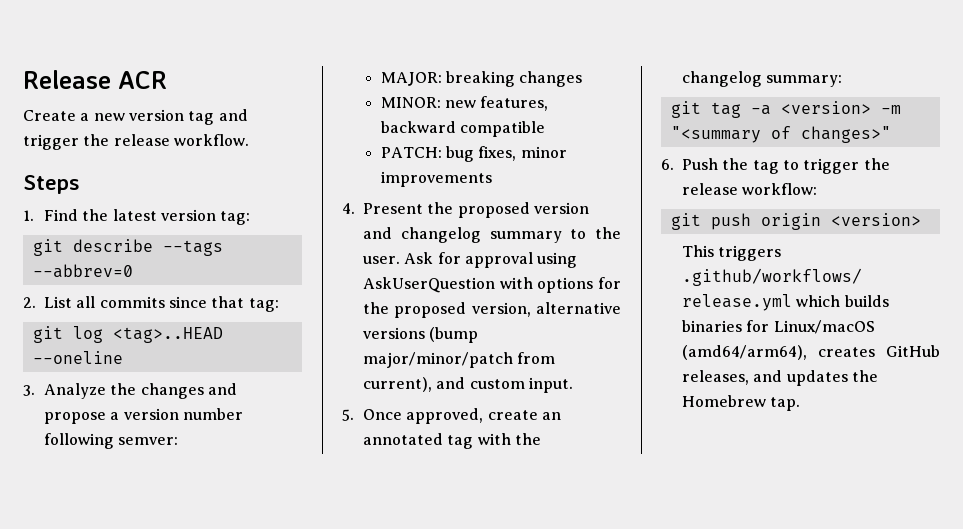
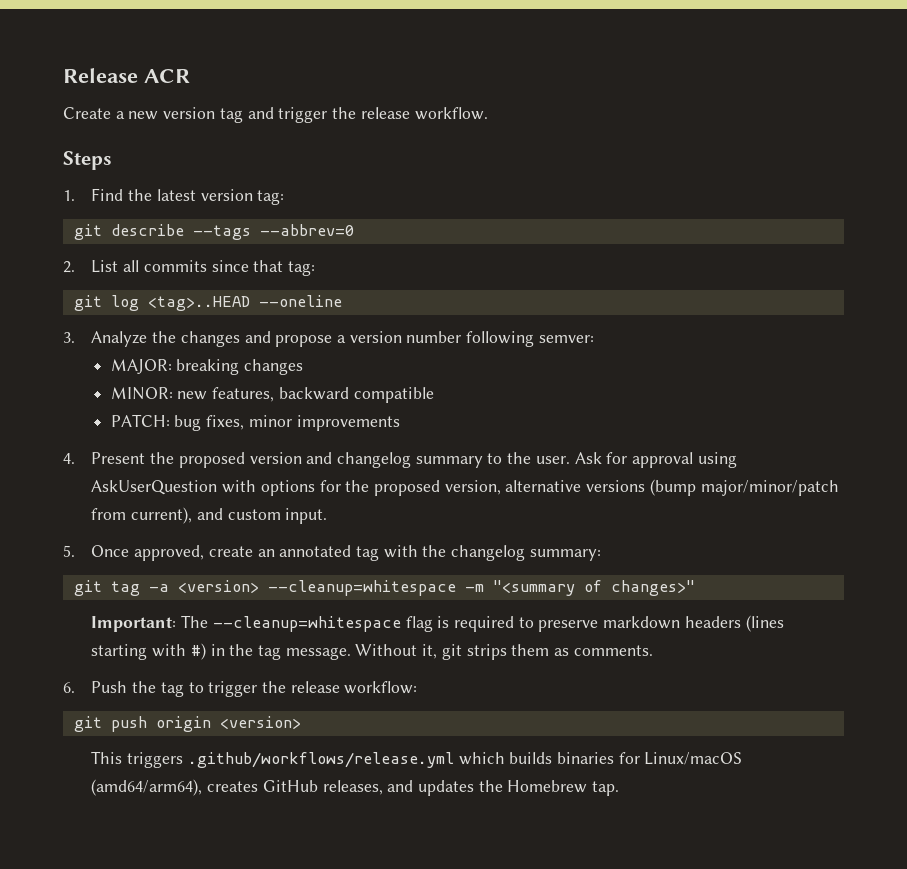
(871, 107) none -> [267,580,456,596] --cleanup=whitespace
(891, 134) none -> [91,615,784,632] [91,643,653,660] // Important: The --cleanup=whitespace flag is required to preserve markdown headers (lines starting with #) in the tag message. Without it, git strips them as comments.

